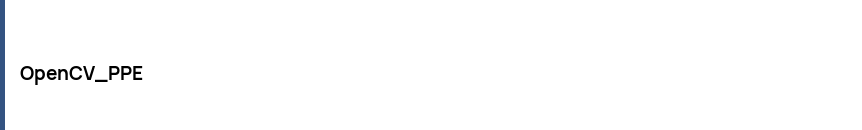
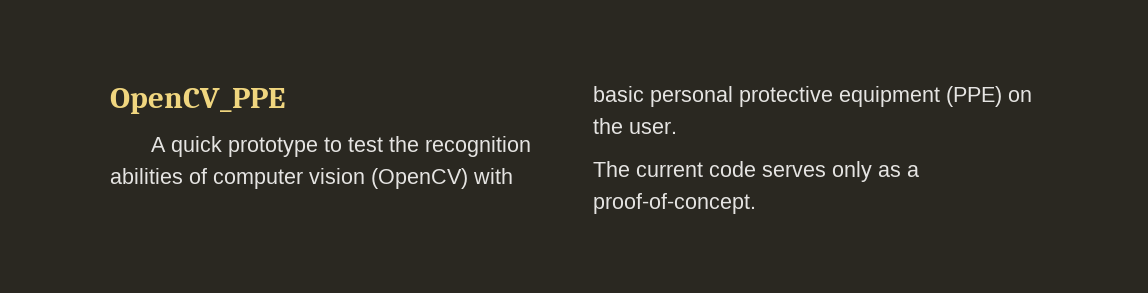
(143, 75) none -> [151,136,532,157] [110,168,513,189] [593,86,1032,107] [593,118,677,134] [593,161,919,182] [593,193,756,214] // A quick prototype to test the recognition abilities of computer vision (OpenCV) with basic personal protective equipment (PPE) on the user. // The current code serves only as a proof-of-concept.

